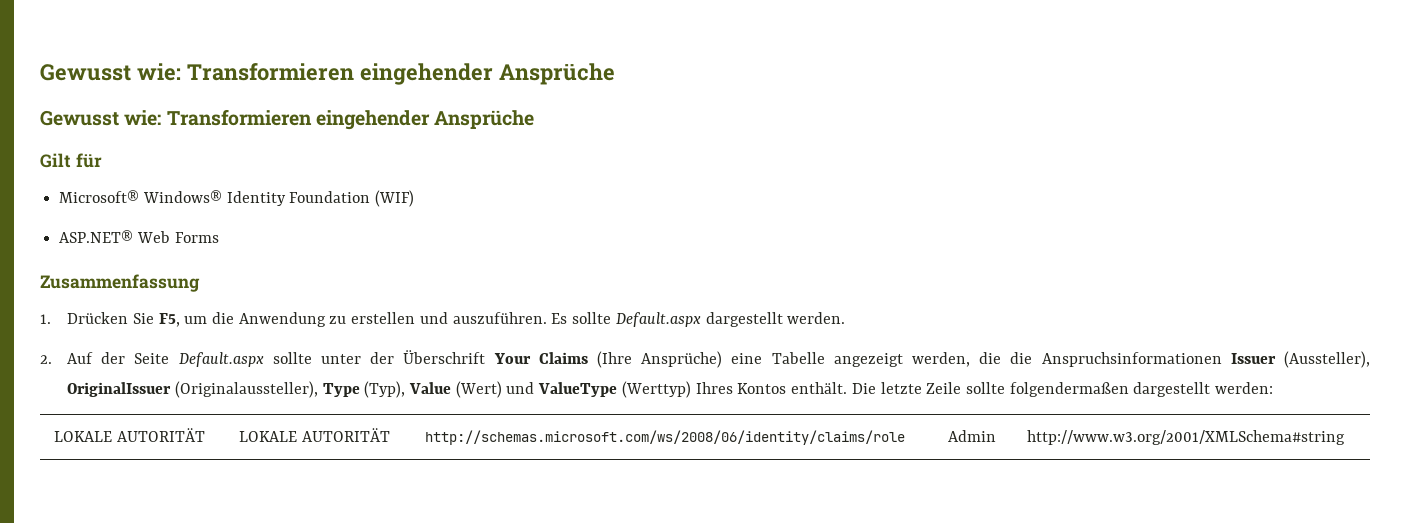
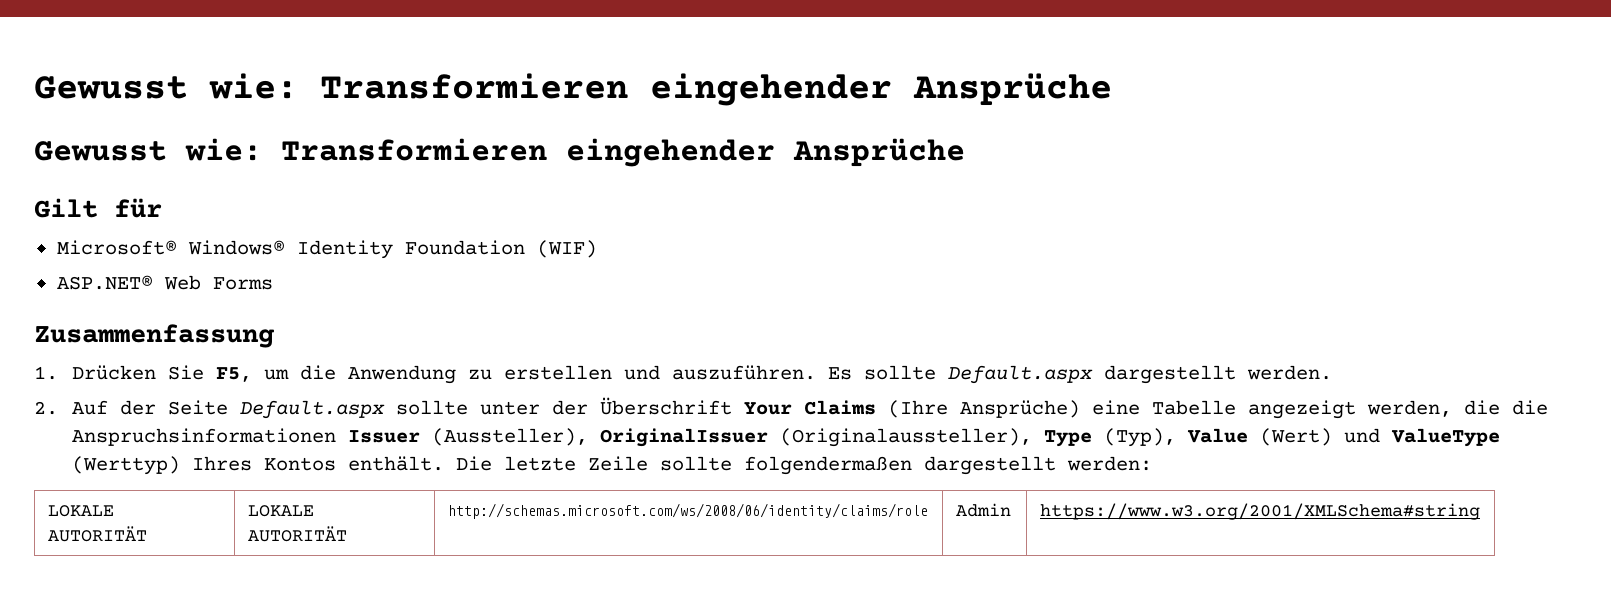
[1026,430,1345,445] http://www.w3.org/2001/XMLSchema#string -> [1039,503,1480,520] https://www.w3.org/2001/XMLSchema#string

